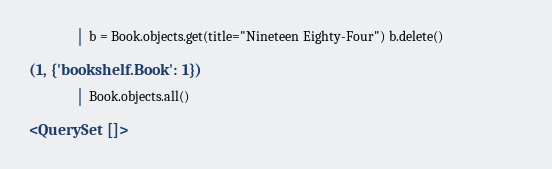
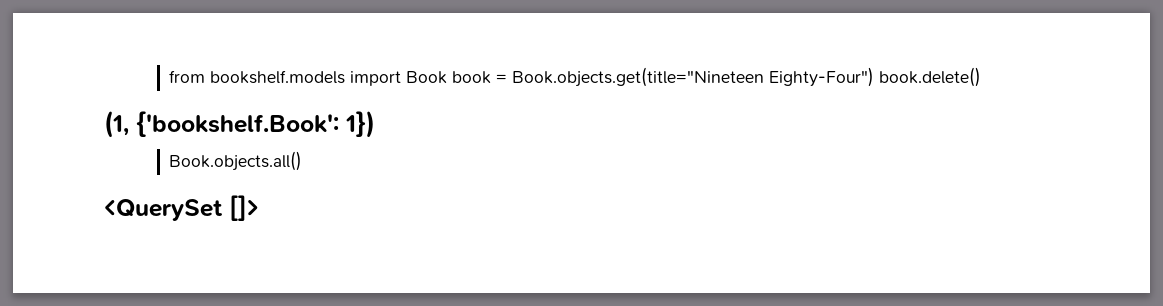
[88,30,96,41] b -> [169,70,492,86] from bookshelf.models import Book book
[388,30,443,44] b.delete() -> [879,67,982,87] book.delete()

